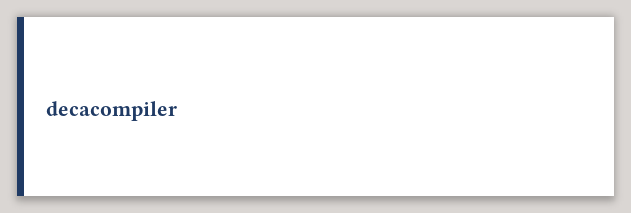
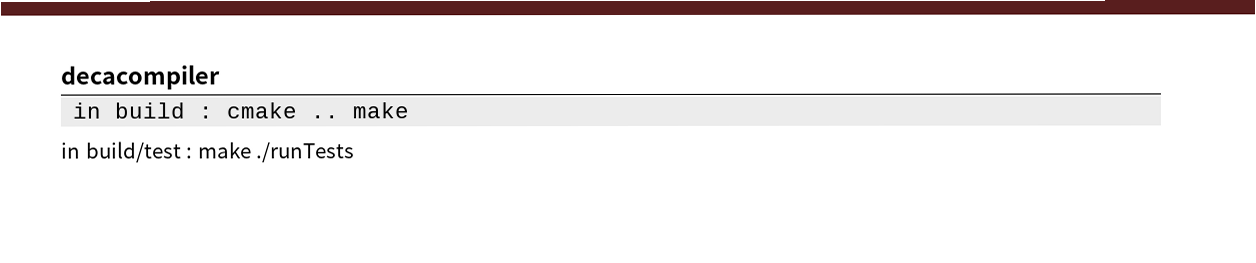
(177, 111) none -> [72,102,410,119] [61,141,356,163] // in build : cmake .. make // in build/test : make ./runTests

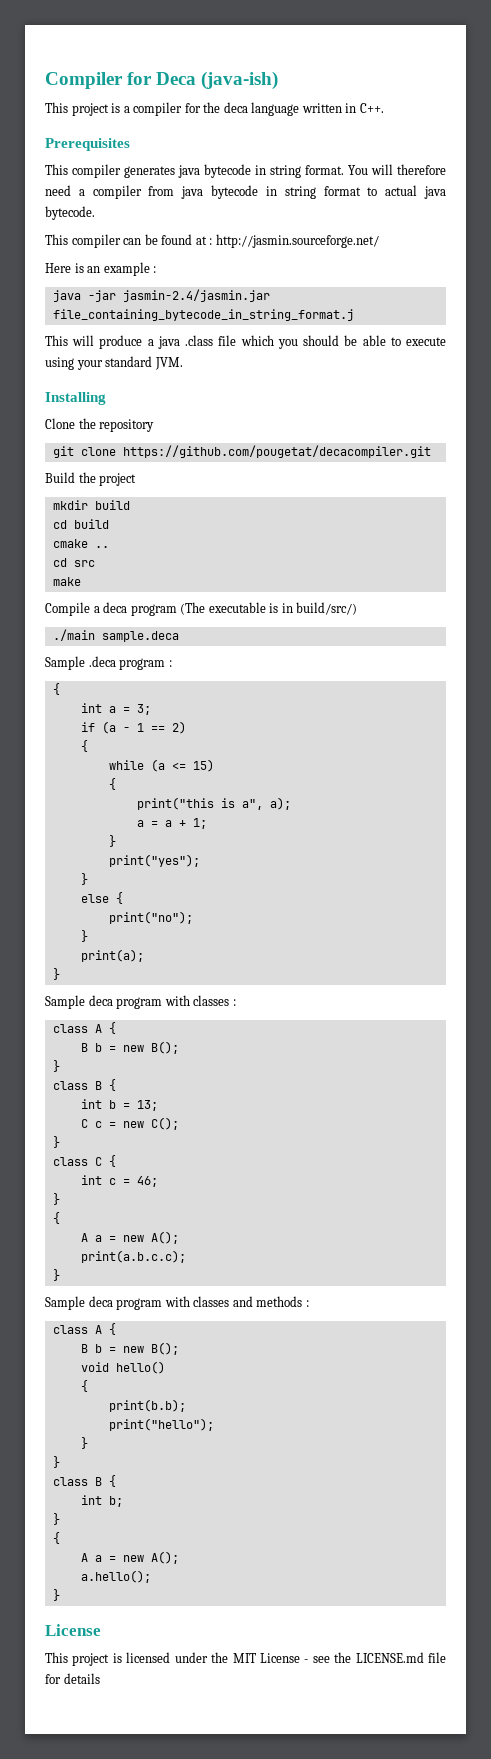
[60,64,220,90] [72,102,214,119] decacompiler // in build : -> [45,71,279,90] [45,102,384,116] [45,138,130,151] [45,164,446,178] [45,185,446,199] [45,206,95,220] [45,234,379,248] [45,262,157,276] [52,289,270,302] [52,309,354,321] [45,335,446,349] [45,356,183,370] [45,392,106,405] [45,418,155,432] [52,445,431,458] [45,472,137,486] [52,500,130,510] [52,519,109,529] Compiler for Deca (java-ish) // This project is a compiler for the deca language written in C++. // Prerequisites // This compiler generates java bytecode in string format. You will therefore need a compiler from java bytecode in string format to actual java bytecode. // This compiler can be found at : http://jasmin.sourceforge.net/ // Here is an example : // java -jar jasmin-2.4/jasmin.jar file_containing_bytecode_in_string_format.j // This will produce a java .class file which you should be able to execute using your standard JVM. // Installing // Clone the repository // git clone https://github.com/pougetat/decacompiler.git // Build the project // mkdir build // cd build //
(340, 117) none -> [52,558,95,567] // cd src //
[61,141,356,163] in build/test : make ./runTests -> [45,602,358,616] [52,629,179,642] [45,656,172,670] [52,683,60,695] [80,703,151,715] [80,721,186,734] [80,740,88,752] [108,759,214,772] [108,778,116,790] [136,797,291,810] [136,818,207,829] [108,835,116,847] [108,854,200,867] [80,873,88,885] [80,892,123,904] [108,911,193,924] [80,930,88,942] [80,949,144,962] [52,968,60,980] [45,995,236,1009] [52,1022,116,1034] [80,1041,179,1054] [52,1060,60,1072] [52,1079,116,1091] [80,1099,158,1111] [80,1117,179,1130] [52,1136,60,1148] [52,1155,116,1167] [80,1175,158,1187] [52,1193,60,1205] [52,1212,60,1224] [80,1231,179,1244] [80,1250,186,1263] [52,1269,60,1281] [45,1296,309,1310] [52,1323,116,1335] [80,1342,179,1355] [80,1361,165,1374] [80,1380,88,1392] [108,1399,186,1412] [108,1418,214,1431] [80,1437,88,1449] [52,1456,60,1468] [52,1475,116,1487] [80,1495,123,1507] [52,1513,60,1525] [52,1532,60,1544] [80,1551,179,1564] [80,1570,151,1583] [52,1589,60,1601] [45,1624,101,1636] [45,1652,447,1666] [45,1673,100,1684] Compile a deca program (The executable is in build/src/) // ./main sample.deca // Sample .deca program : // { // int a = 3; // if (a - 1 == 2) // { // while (a <= 15) // { // print("this is a", a); // a = a + 1; // } // print("yes"); // } // else { // print("no"); // } // print(a); // } // Sample deca program with classes : // class A { // B b = new B(); // } // class B { // int b = 13; // C c = new C(); // } // class C { // int c = 46; // } // { // A a = new A(); // print(a.b.c.c); // } // Sample deca program with classes and methods : // class A { // B b = new B(); // void hello() // { // print(b.b); // print("hello"); // } // } // class B { // int b; // } // { // A a = new A(); // a.hello(); // } // License // This project is licensed under the MIT License - see the LICENSE.md file for details

